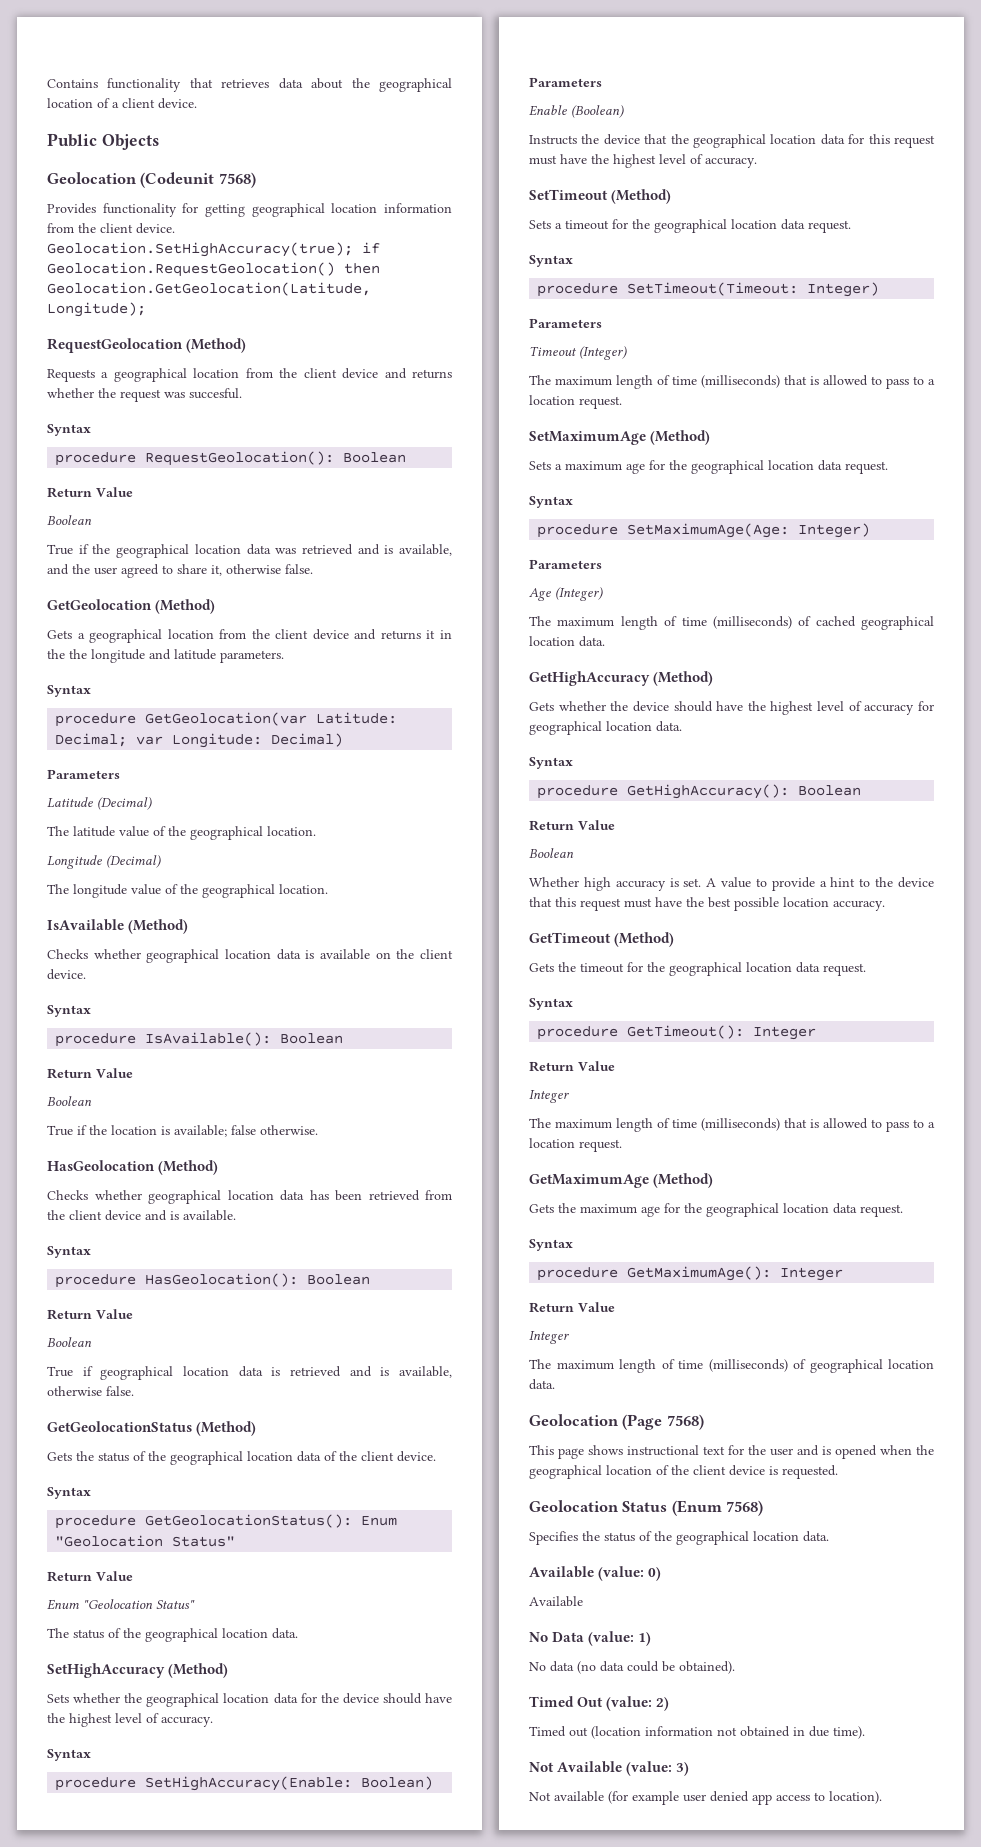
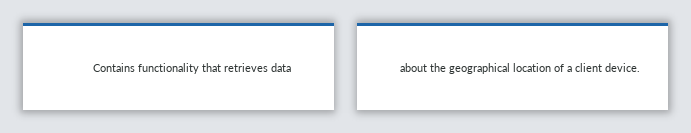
[47,133,159,150] [47,172,256,188] [47,203,452,217] [47,223,175,234] [47,242,380,257] [47,262,380,277] [47,282,371,296] [47,302,146,317] [47,338,247,353] [47,368,453,382] [47,388,242,402] [47,424,91,436] [55,451,407,466] [47,487,133,498] [47,515,92,525] [47,544,452,558] [47,564,313,578] [47,599,216,614] [47,629,453,643] [47,649,284,663] [47,685,91,697] [55,712,398,727] [55,733,344,748] [47,769,120,779] [47,797,152,810] [47,826,316,840] [47,855,161,869] [47,884,328,898] [47,919,189,934] [47,949,454,963] [47,969,86,980] [47,1005,91,1017] [55,1032,344,1047] [47,1068,133,1079] [47,1096,92,1106] [47,1125,318,1137] [47,1160,219,1175] [47,1190,452,1204] [47,1210,236,1221] [47,1246,91,1258] [55,1273,371,1288] [47,1309,133,1320] [47,1337,92,1347] [47,1366,453,1380] [47,1386,134,1396] [47,1421,257,1436] [47,1451,436,1465] [47,1487,91,1499] [55,1514,398,1529] [55,1535,236,1547] [47,1571,133,1582] [47,1599,195,1610] [47,1628,298,1642] [47,1663,229,1678] [47,1693,453,1707] [47,1713,213,1727] [47,1749,91,1761] [55,1776,434,1791] [529,77,602,87] [529,105,624,118] [529,134,935,148] [529,154,757,168] [529,189,672,204] [529,219,851,233] [529,255,573,267] [537,282,880,297] [529,318,602,328] [529,346,627,360] [529,375,935,389] [529,395,622,409] [529,430,711,445] [529,460,888,474] [529,496,573,508] [537,523,871,538] [529,559,602,569] [529,587,603,601] [529,616,934,630] [529,636,605,647] [529,671,714,686] [529,701,934,715] [529,721,682,735] [529,757,573,769] [537,784,862,799] [529,820,615,831] [529,848,574,858] [529,877,934,891] [529,897,885,911] [529,932,675,947] [529,962,866,976] [529,998,573,1010] [537,1025,817,1040] [529,1061,615,1072] [529,1090,569,1103] [529,1118,935,1132] [529,1138,622,1152] [529,1173,714,1188] [529,1203,903,1217] [529,1239,573,1251] [537,1266,844,1281] [529,1302,615,1313] [529,1331,569,1344] [529,1359,934,1373] [529,1379,555,1390] [529,1414,704,1430] [529,1445,934,1459] [529,1465,838,1479] [529,1500,764,1516] [529,1531,829,1545] [529,1566,662,1581] [529,1596,583,1607] [529,1631,652,1646] [529,1661,735,1674] [529,1696,670,1711] [529,1726,865,1739] [529,1761,690,1776] [529,1791,882,1805] // Public Objects // Geolocation (Codeunit 7568) // Provides functionality for getting geographical location information from the client device. Geolocation.SetHighAccuracy(true); if Geolocation.RequestGeolocation() then Geolocation.GetGeolocation(Latitude, Longitude); // RequestGeolocation (Method) // Requests a geographical location from the client device and returns whether the request was succesful. // Syntax // procedure RequestGeolocation(): Boolean // Return Value // Boolean // True if the geographical location data was retrieved and is available, and the user agreed to share it, otherwise false. // GetGeolocation (Method) // Gets a geographical location from the client device and returns it in the the longitude and latitude parameters. // Syntax // procedure GetGeolocation(var Latitude: Decimal; var Longitude: Decimal) // Parameters // Latitude (Decimal) // The latitude value of the geographical location. // Longitude (Decimal) // The longitude value of the geographical location. // IsAvailable (Method) // Checks whether geographical location data is available on the client device. // Syntax // procedure IsAvailable(): Boolean // Return Value // Boolean // True if the location is available; false otherwise. // HasGeolocation (Method) // Checks whether geographical location data has been retrieved from the client device and is available. // Syntax // procedure HasGeolocation(): Boolean // Return Value // Boolean // True if geographical location data is retrieved and is available, otherwise false. // GetGeolocationStatus (Method) // Gets the status of the geographical location data of the client device. // Syntax // procedure GetGeolocationStatus(): Enum "Geolocation Status" // Return Value // Enum "Geolocation Status" // The status of the geographical location data. // SetHighAccuracy (Method) // Sets whether the geographical location data for the device should have the highest level of accuracy. // Syntax // procedure SetHighAccuracy(Enable: Boolean) // Parameters // Enable (Boolean) // Instructs the device that the geographical location data for this request must have the highest level of accuracy. // SetTimeout (Method) // Sets a timeout for the geographical location data request. // Syntax // procedure SetTimeout(Timeout: Integer) // Parameters // Timeout (Integer) // The maximum length of time (milliseconds) that is allowed to pass to a location request. // SetMaximumAge (Method) // Sets a maximum age for the geographical location data request. // Syntax // procedure SetMaximumAge(Age: Integer) // Parameters // Age (Integer) // The maximum length of time (milliseconds) of cached geographical location data. // GetHighAccuracy (Method) // Gets whether the device should have the highest level of accuracy for geographical location data. // Syntax // procedure GetHighAccuracy(): Boolean // Return Value // Boolean // Whether high accuracy is set. A value to provide a hint to the device that this request must have the best possible location accuracy. // GetTimeout (Method) // Gets the timeout for the geographical location data request. // Syntax // procedure GetTimeout(): Integer // Return Value // Integer // The maximum length of time (milliseconds) that is allowed to pass to a location request. // GetMaximumAge (Method) // Gets the maximum age for the geographical location data request. // Syntax // procedure GetMaximumAge(): Integer // Return Value // Integer // The maximum length of time (milliseconds) of geographical location data. // Geolocation (Page 7568) // This page shows instructional text for the user and is opened when the geographical location of the client device is requested. // Geolocation Status (Enum 7568) // Specifies the status of the geographical location data. // Available (value: 0) // Available // No Data (value: 1) // No data (no data could be obtained). // Timed Out (value: 2) // Timed out (location information not obtained in due time). // Not Available (value: 3) // Not available (for example user denied app access to location). -> (640, 67) none

